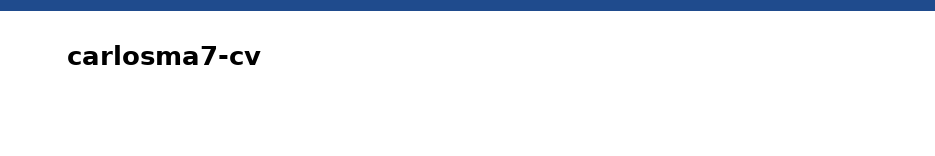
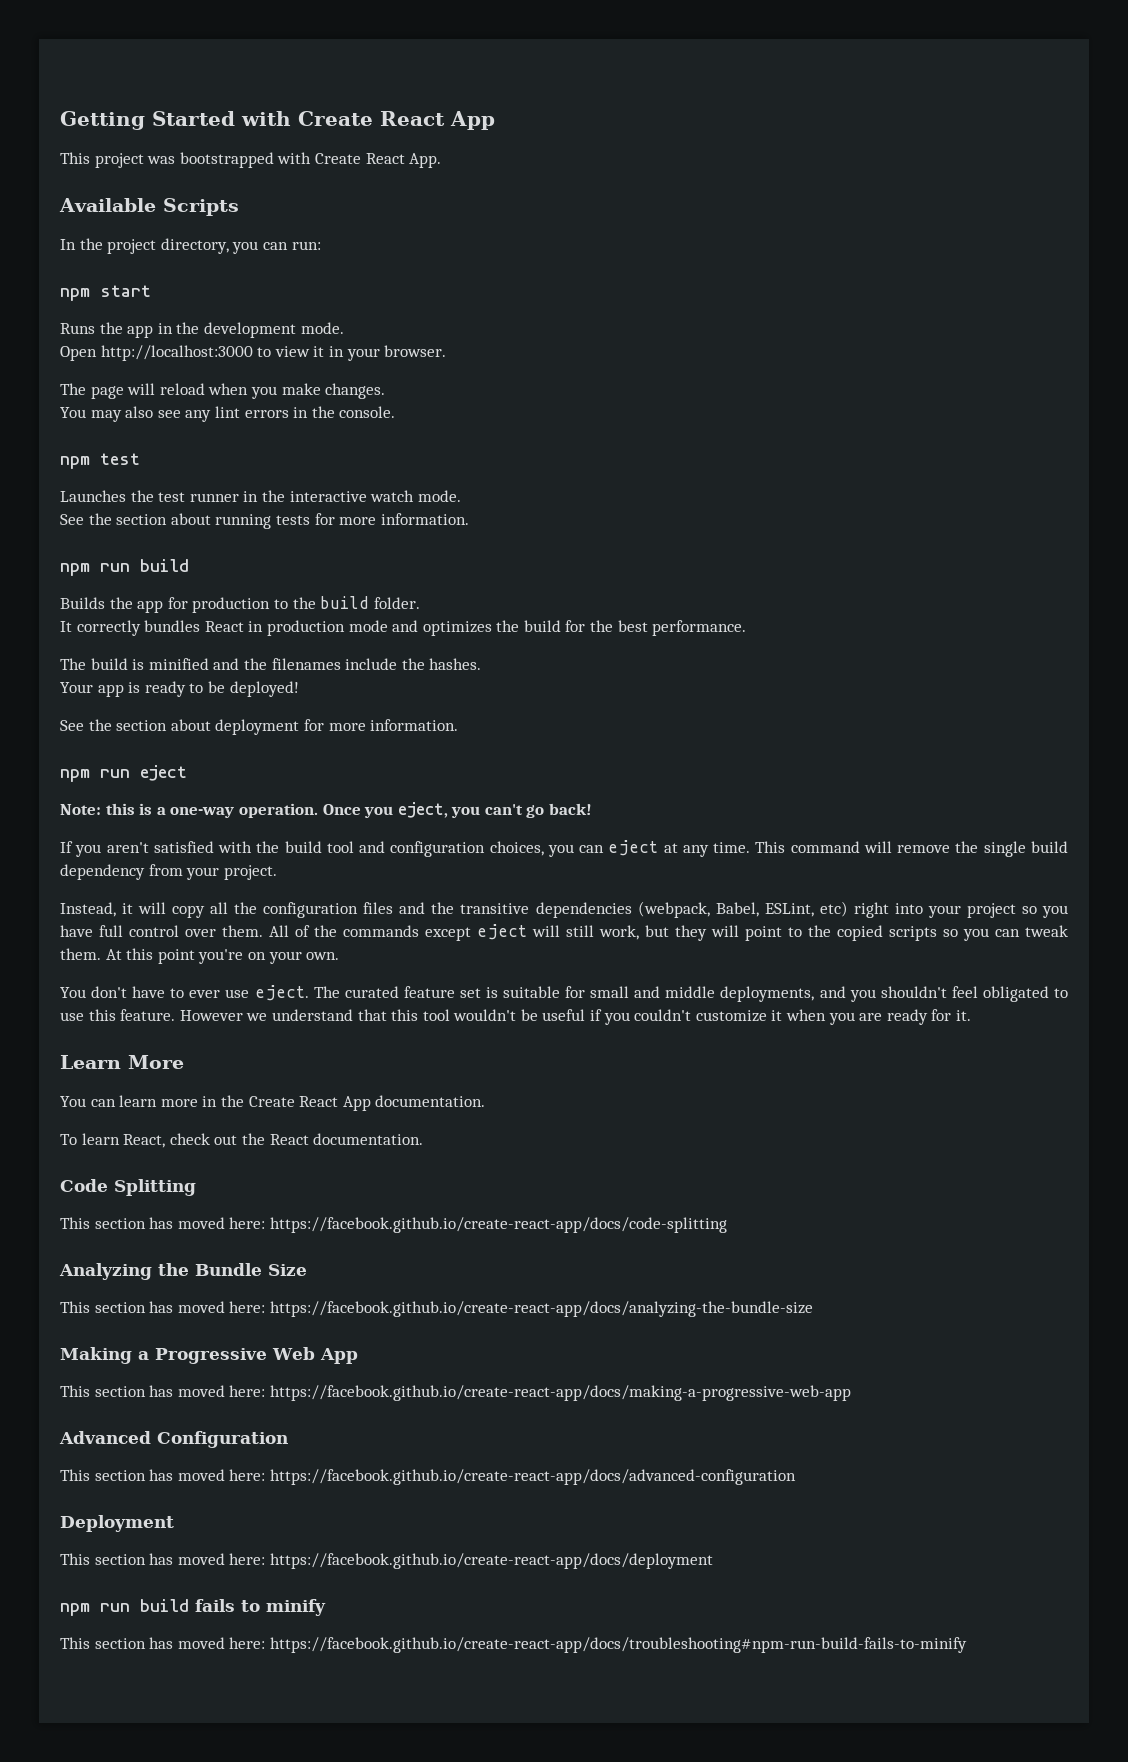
[67,45,261,65] carlosma7-cv -> [60,111,495,130] [60,152,442,168] [59,198,239,216] [60,238,321,254] [60,285,151,301] [60,322,344,338] [60,345,447,361] [60,383,386,399] [60,406,396,422] [60,453,140,469] [60,490,461,502] [60,513,469,529] [60,559,189,576] [60,596,420,613] [60,620,747,636] [60,658,482,670] [60,681,299,697] [60,719,459,735] [60,765,187,782] [60,802,593,818] [60,840,1068,857] [60,864,277,880] [60,901,1068,918] [60,924,1068,941] [60,948,340,964] [60,985,1068,1002] [60,1009,971,1025] [60,1055,184,1069] [60,1095,486,1111] [60,1133,424,1148] [60,1179,196,1196] [60,1217,727,1233] [59,1263,307,1280] [60,1301,813,1317] [60,1347,358,1364] [60,1385,851,1401] [59,1431,288,1448] [60,1469,796,1485] [60,1515,174,1532] [60,1553,713,1569] [60,1599,326,1616] [60,1637,967,1653] Getting Started with Create React App // This project was bootstrapped with Create React App. // Available Scripts // In the project directory, you can run: // npm start // Runs the app in the development mode. // Open http://localhost:3000 to view it in your browser. // The page will reload when you make changes. // You may also see any lint errors in the console. // npm test // Launches the test runner in the interactive watch mode. // See the section about running tests for more information. // npm run build // Builds the app for production to the build folder. // It correctly bundles React in production mode and optimizes the build for the best performance. // The build is minified and the filenames include the hashes. // Your app is ready to be deployed! // See the section about deployment for more information. // npm run eject // Note: this is a one-way operation. Once you eject, you can't go back! // If you aren't satisfied with the build tool and configuration choices, you can eject at any time. This command will remove the single build dependency from your project. // Instead, it will copy all the configuration files and the transitive dependencies (webpack, Babel, ESLint, etc) right into your project so you have full control over them. All of the commands except eject will still work, but they will point to the copied scripts so you can tweak them. At this point you're on your own. // You don't have to ever use eject. The curated feature set is suitable for small and middle deployments, and you shouldn't feel obligated to use this feature. However we understand that this tool wouldn't be useful if you couldn't customize it when you are ready for it. // Learn More // You can learn more in the Create React App documentation. // To learn React, check out the React documentation. // Code Splitting // This section has moved here: https://facebook.github.io/create-react-app/docs/code-splitting // Analyzing the Bundle Size // This section has moved here: https://facebook.github.io/create-react-app/docs/analyzing-the-bundle-size // Making a Progressive Web App // This section has moved here: https://facebook.github.io/create-react-app/docs/making-a-progressive-web-app // Advanced Configuration // This section has moved here: https://facebook.github.io/create-react-app/docs/advanced-configuration // Deployment // This section has moved here: https://facebook.github.io/create-react-app/docs/deployment // npm run build fails to minify // This section has moved here: https://facebook.github.io/create-react-app/docs/troubleshooting#npm-run-build-fails-to-minify

